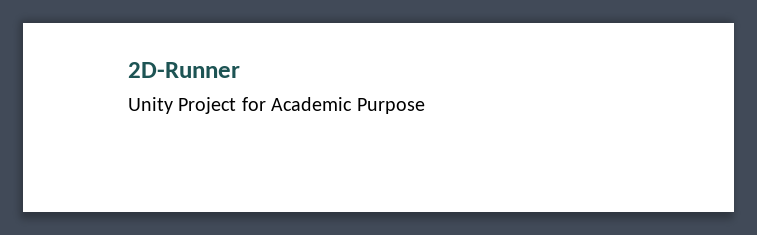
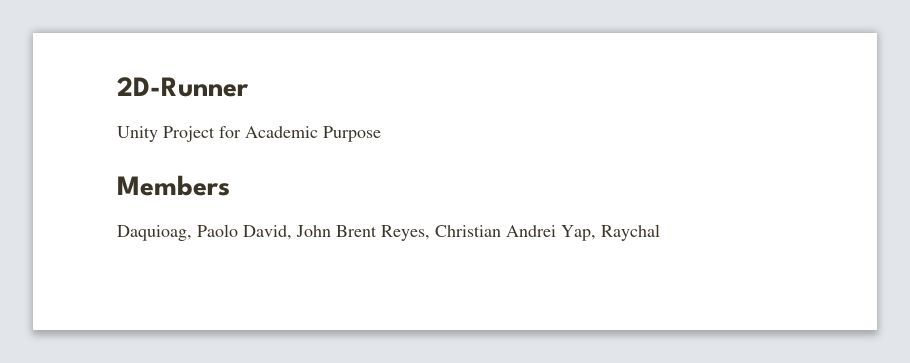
(425, 106) none -> [117,175,230,196] [117,224,660,241] // Members // Daquioag, Paolo David, John Brent Reyes, Christian Andrei Yap, Raychal

